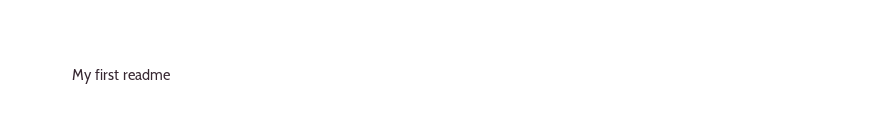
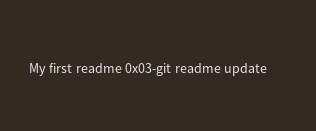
(170, 74) none -> [125,63,267,76] 0x03-git readme update

